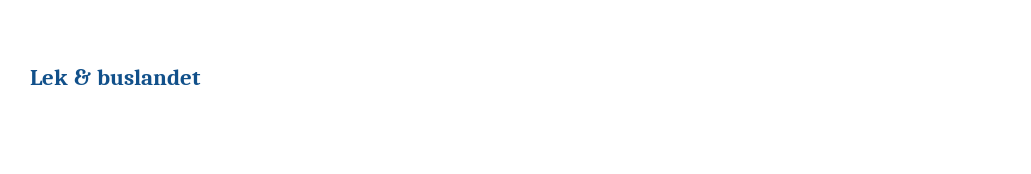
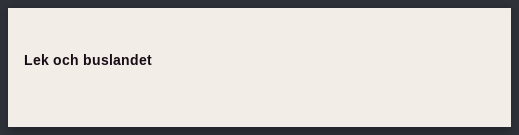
[74,69,92,85] & -> [53,54,79,65] och

